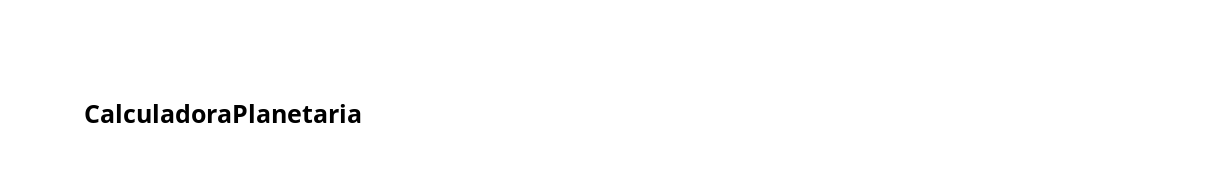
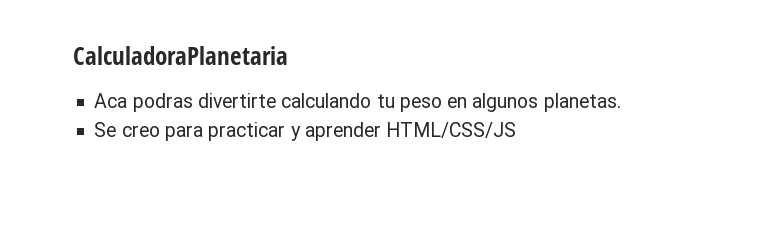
(362, 113) none -> [94,93,621,112] [94,122,517,141] // Aca podras divertirte calculando tu peso en algunos planetas. // Se creo para practicar y aprender HTML/CSS/JS

